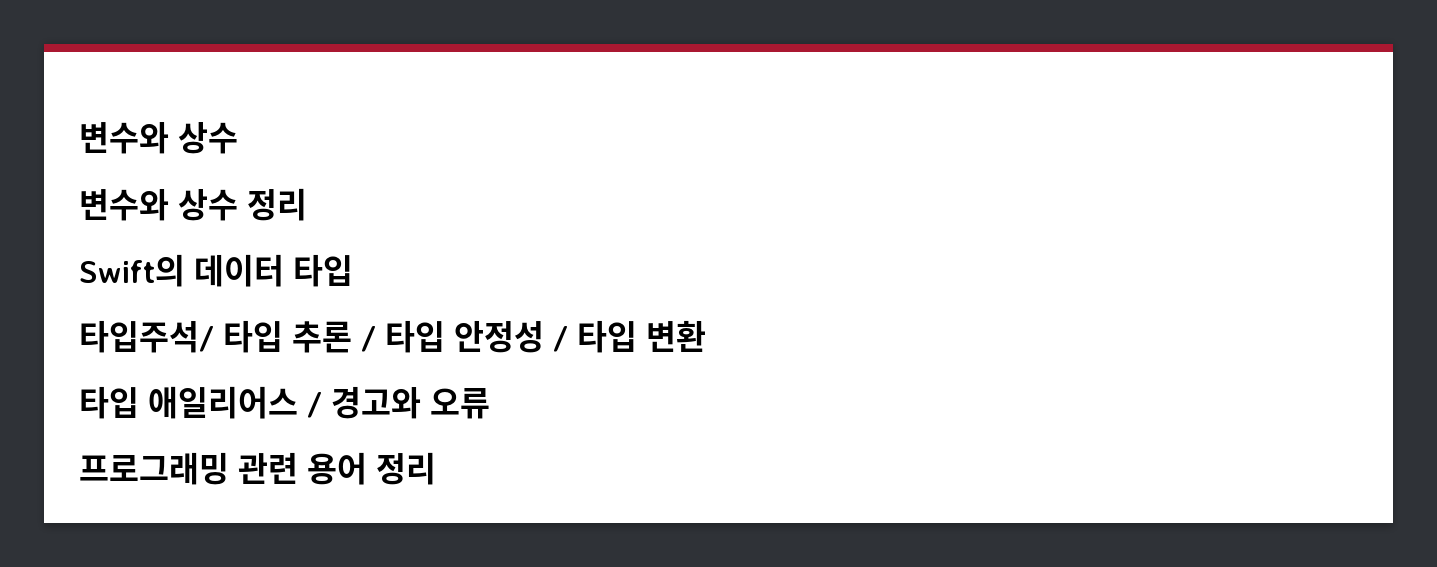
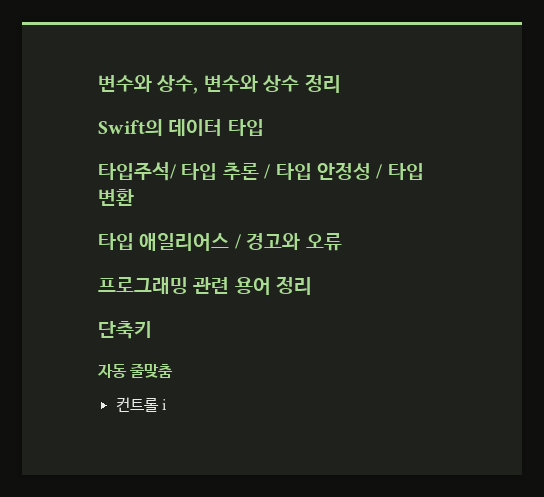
[79,122,238,154] 변수와 상수 // -> [98,75,199,94] 변수와 상수,
(436, 468) none -> [98,321,152,339] [97,363,174,378] [115,397,167,412] // 단축키 // 자동 줄맞춤 // 컨트롤 i

